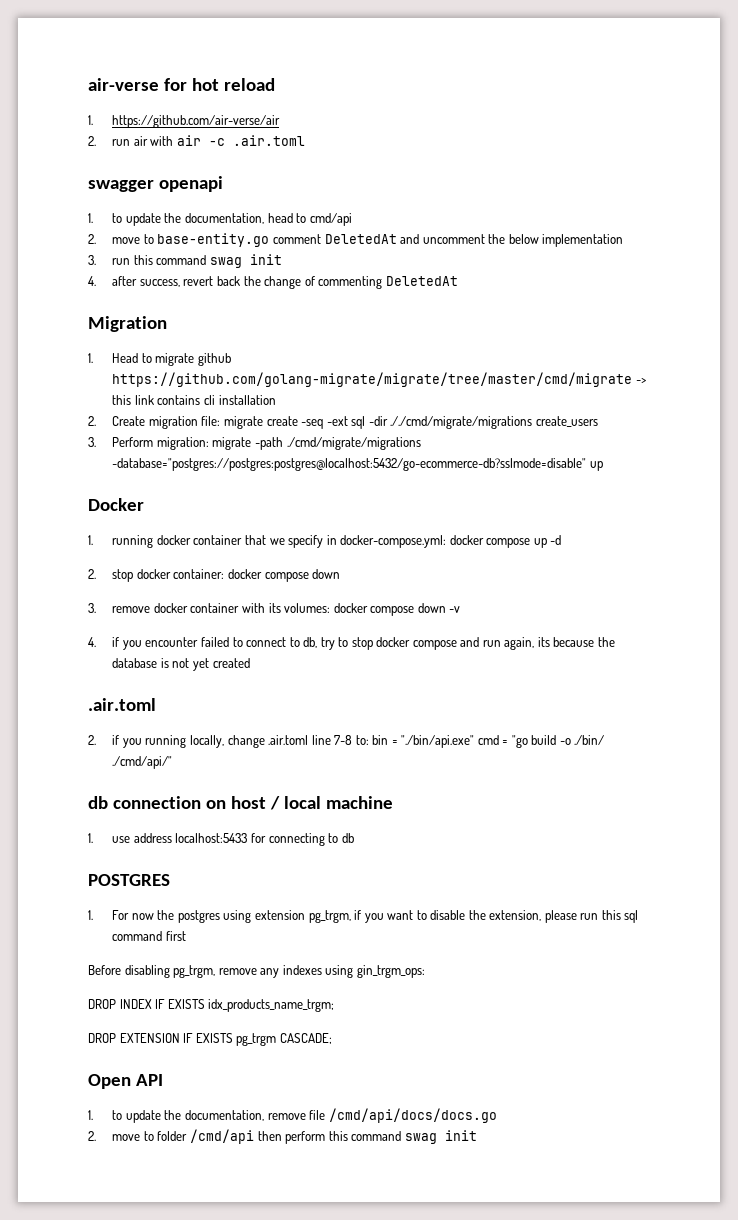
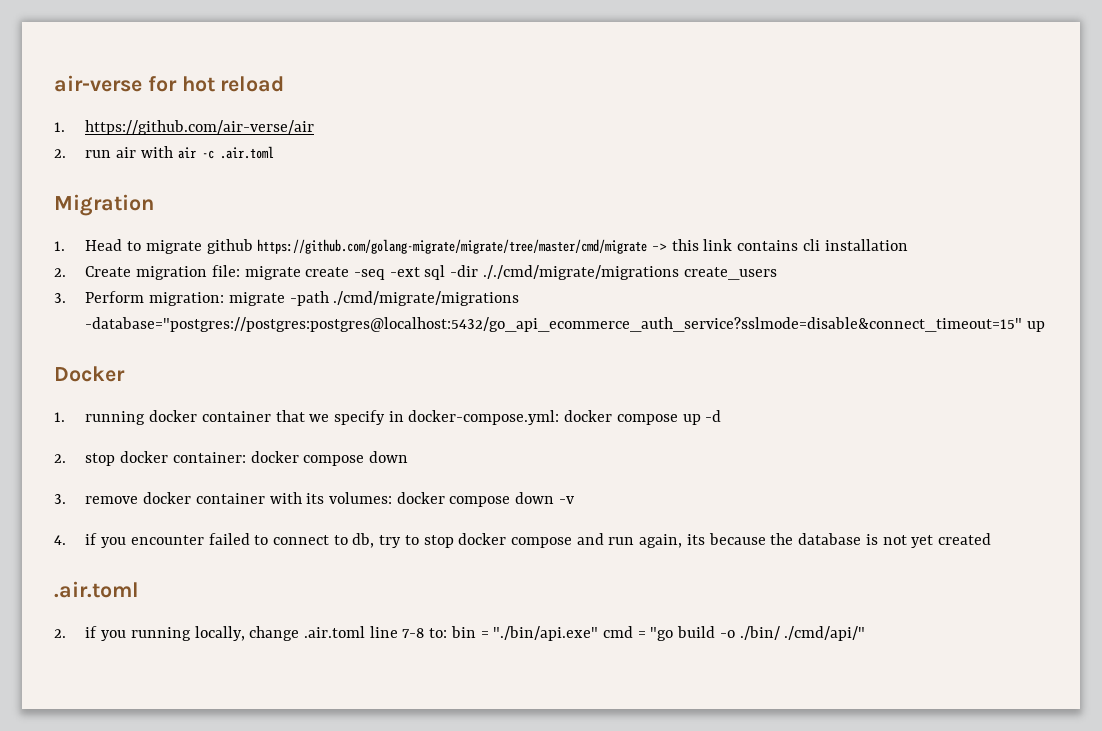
[88,176,223,192] [88,213,352,226] [88,233,624,247] [88,254,282,268] [88,276,458,289] // swagger openapi // 1. to update the documentation, head to cmd/api // 2. move to base-entity.go comment DeletedAt and uncomment the below implementation // 3. run this command swag init // 4. after success, revert back the change of commenting DeletedAt -> (274, 152) none
[112,458,587,471] -database="postgres://postgres:postgres@localhost:5432/go-ecommerce-db?sslmode=disable" -> [85,317,1023,332] -database="postgres://postgres:postgres@localhost:5432/go_api_ecommerce_auth_service?sslmode=disable&connect_timeout=15"
[88,796,393,810] [88,833,354,846] [88,874,170,886] [88,910,639,923] [112,931,186,941] [88,965,425,978] [88,999,335,1012] [88,1033,332,1046] [88,1074,163,1089] [88,1108,497,1123] [88,1129,477,1144] // db connection on host / local machine // 1. use address localhost:5433 for connecting to db // POSTGRES // 1. For now the postgres using extension pg_trgm, if you want to disable the extension, please run this sql command first // Before disabling pg_trgm, remove any indexes using gin_trgm_ops: // DROP INDEX IF EXISTS idx_products_name_trgm; // DROP EXTENSION IF EXISTS pg_trgm CASCADE; // Open API // 1. to update the documentation, remove file /cmd/api/docs/docs.go // 2. move to folder /cmd/api then perform this command swag init -> (866, 633) none

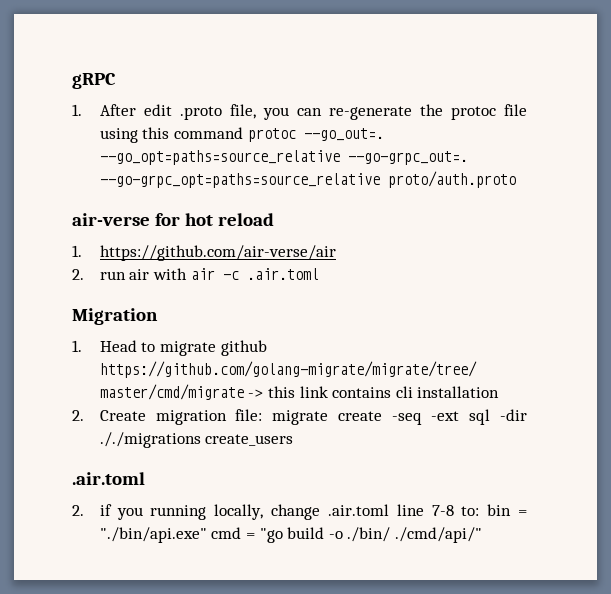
(54, 83) none -> [72,73,116,89] [72,104,527,120] [99,127,384,143] [99,150,468,165] [99,171,516,188] gRPC // 1. After edit .proto file, you can re-generate the protoc file using this command protoc --go_out=. --go_opt=paths=source_relative --go-grpc_out=. --go-grpc_opt=paths=source_relative proto/auth.proto //
[482,265,679,280] ././cmd/migrate/migrations -> [99,432,201,448] ././migrations
[54,291,520,306] [85,317,1046,332] [54,366,125,382] [54,410,722,425] [54,451,408,466] [54,492,574,507] [54,533,992,548] // 3. Perform migration: migrate -path ./cmd/migrate/migrations -database="postgres://postgres:postgres@localhost:5432/go_api_ecommerce_auth_service?sslmode=disable&connect_timeout=15" up // Docker // 1. running docker container that we specify in docker-compose.yml: docker compose up -d // 2. stop docker container: docker compose down // 3. remove docker container with its volumes: docker compose down -v // 4. if you encounter failed to connect to db, try to stop docker compose and run again, its because the database is not yet created -> (294, 440) none

